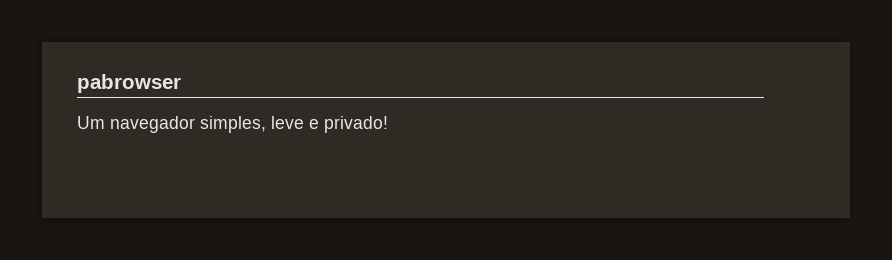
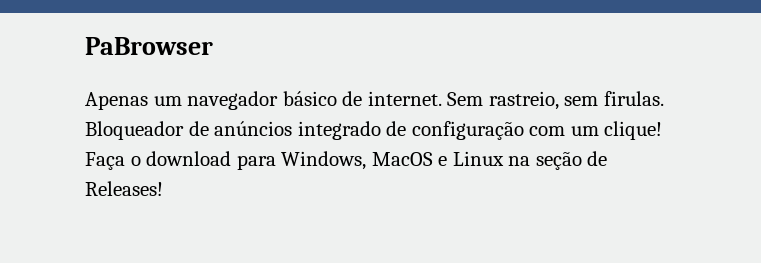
[77,74,181,93] [77,116,388,133] pabrowser // Um navegador simples, leve e privado! -> [85,37,213,55] [85,91,664,110] [85,121,663,140] [85,151,608,170] [85,181,163,196] PaBrowser // Apenas um navegador básico de internet. Sem rastreio, sem firulas. Bloqueador de anúncios integrado de configuração com um clique! Faça o download para Windows, MacOS e Linux na seção de Releases!

